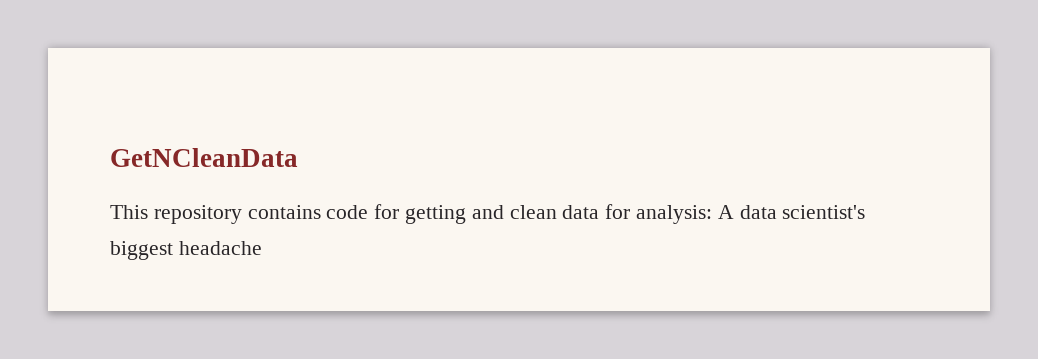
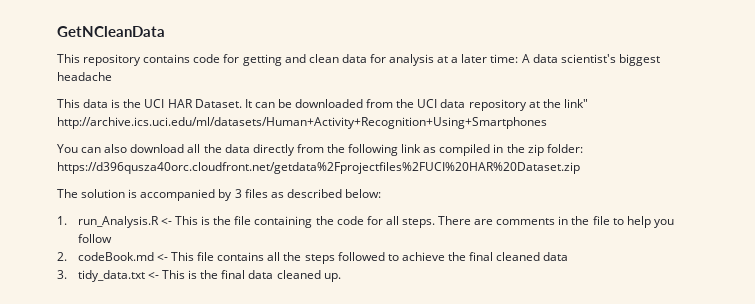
[636,205,713,224] analysis: -> [389,54,519,66] analysis at a later time:
(262, 248) none -> [57,99,588,111] [57,117,547,129] [57,144,583,156] [57,162,580,174] [57,189,381,201] [57,216,674,228] [77,234,112,243] [57,252,569,264] [57,270,341,282] // This data is the UCI HAR Dataset. It can be downloaded from the UCI data repository at the link" http://archive.ics.uci.edu/ml/datasets/Human+Activity+Recognition+Using+Smartphones // You can also download all the data directly from the following link as compiled in the zip folder: https://d396qusza40orc.cloudfront.net/getdata%2Fprojectfiles%2FUCI%20HAR%20Dataset.zip // The solution is accompanied by 3 files as described below: // 1. run_Analysis.R <- This is the file containing the code for all steps. There are comments in the file to help you follow // 2. codeBook.md <- This file contains all the steps followed to achieve the final cleaned data // 3. tidy_data.txt <- This is the final data cleaned up.

